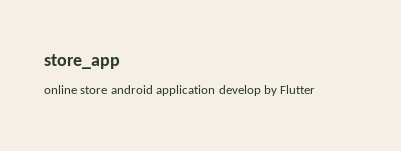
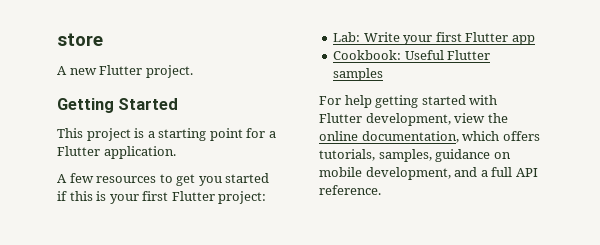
[44,54,120,69] [44,85,316,96] store_app // online store android application develop by Flutter -> [57,33,103,46] [57,65,193,78] [57,98,179,113] [57,128,276,141] [57,146,176,159] [57,173,270,186] [57,191,267,204] [333,32,535,45] [333,50,491,60] [333,68,384,81] [319,95,498,108] [319,113,508,126] [319,131,540,143] [319,149,511,162] [319,167,538,180] [319,185,381,195] store // A new Flutter project. // Getting Started // This project is a starting point for a Flutter application. // A few resources to get you started if this is your first Flutter project: // Lab: Write your first Flutter app // Cookbook: Useful Flutter samples // For help getting started with Flutter development, view the online documentation, which offers tutorials, samples, guidance on mobile development, and a full API reference.

